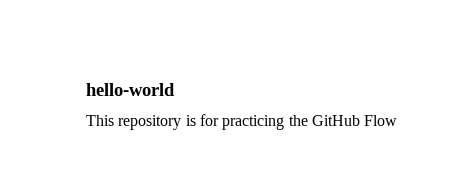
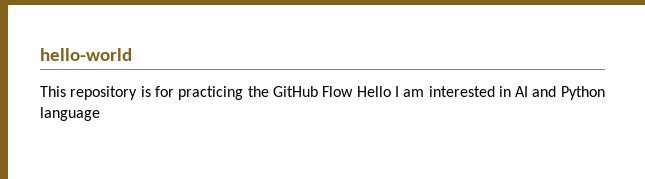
(398, 120) none -> [356,86,605,100] [40,107,100,121] Hello I am interested in AI and Python language

